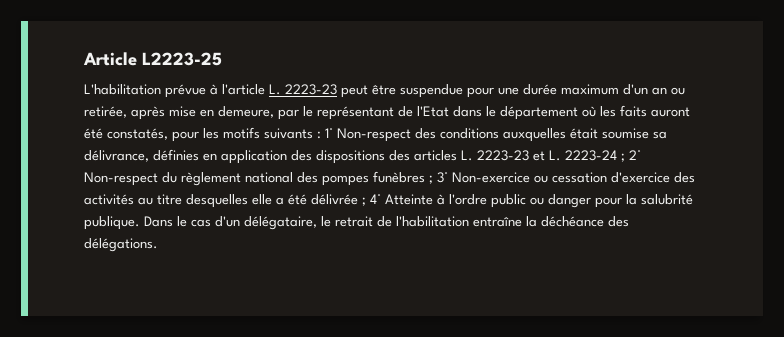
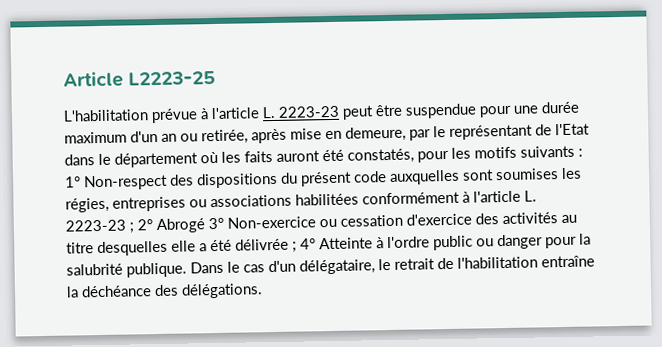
[440,128,667,142] [84,149,641,164] [84,171,433,186] conditions auxquelles était soumise sa délivrance, définies en application des dispositions des articles L. 2223-23 et L. 2223-24 ; 2° Non-respect du règlement national des pompes funèbres ; -> [196,167,582,189] [65,190,537,213] [65,218,205,234] dispositions du présent code auxquelles sont soumises les régies, entreprises ou associations habilitées conformément à l'article L. 2223-23 ; 2° Abrogé

